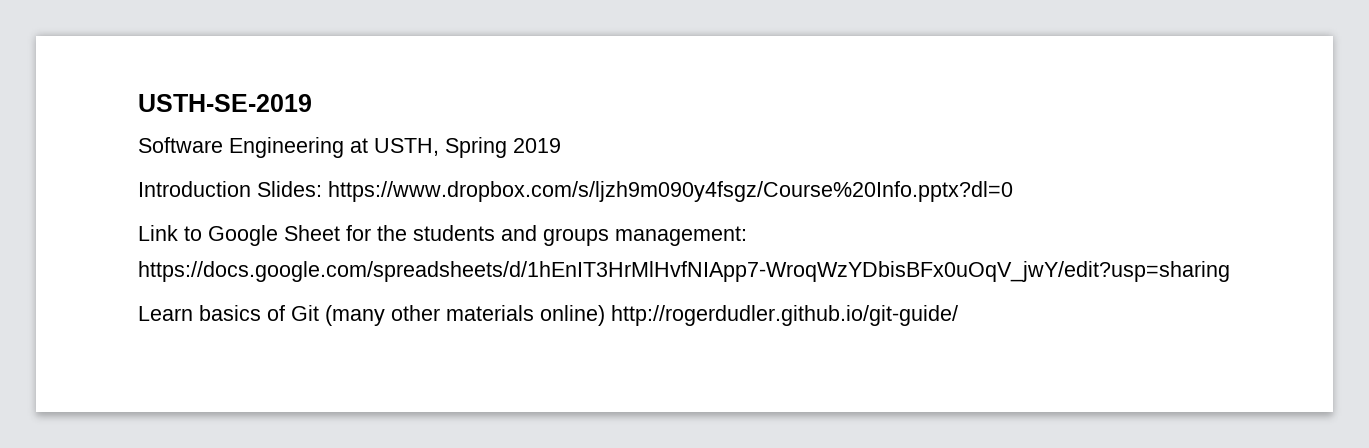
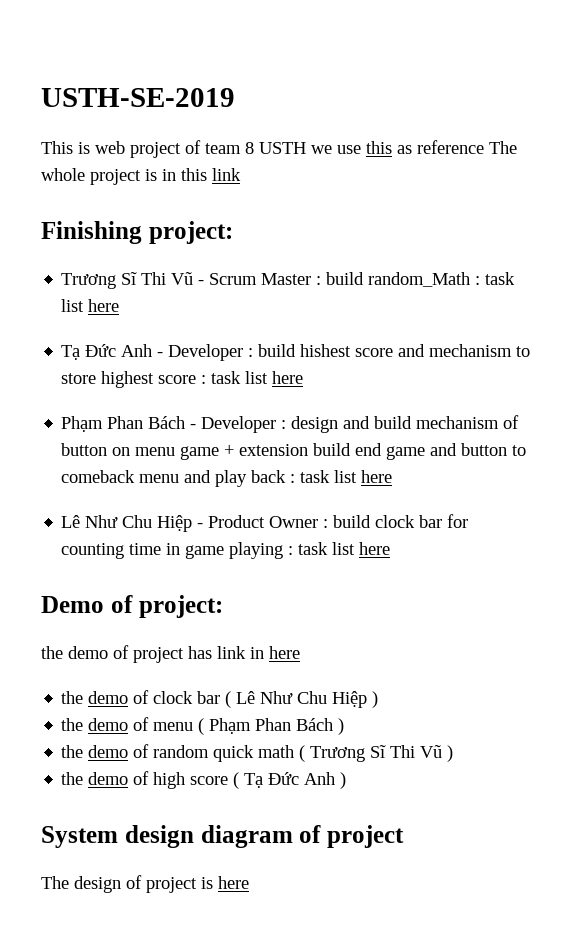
[138,137,561,158] [138,181,1013,202] [138,225,747,246] [138,261,1230,282] [138,305,958,326] Software Engineering at USTH, Spring 2019 // Introduction Slides: https://www.dropbox.com/s/ljzh9m090y4fsgz/Course%20Info.pptx?dl=0 // Link to Google Sheet for the students and groups management: https://docs.google.com/spreadsheets/d/1hEnIT3HrMlHvfNIApp7-WroqWzYDbisBFx0uOqV_jwY/edit?usp=sharing // Learn basics of Git (many other materials online) http://rogerdudler.github.io/git-guide/ -> [41,140,517,158] [41,168,241,185] [41,221,233,244] [61,272,516,289] [61,299,120,312] [61,344,531,361] [61,371,304,388] [61,415,520,433] [61,443,527,460] [61,470,393,487] [61,514,469,532] [61,542,391,559] [41,595,223,618] [41,645,300,663] [61,690,379,708] [61,717,345,735] [61,744,454,762] [61,771,347,789] [41,825,404,848] [41,875,249,893] This is web project of team 8 USTH we use this as reference The whole project is in this link // Finishing project: // Trương Sĩ Thi Vũ - Scrum Master : build random_Math : task list here // Tạ Đức Anh - Developer : build hishest score and mechanism to store highest score : task list here // Phạm Phan Bách - Developer : design and build mechanism of button on menu game + extension build end game and button to comeback menu and play back : task list here // Lê Như Chu Hiệp - Product Owner : build clock bar for counting time in game playing : task list here // Demo of project: // the demo of project has link in here // the demo of clock bar ( Lê Như Chu Hiệp ) // the demo of menu ( Phạm Phan Bách ) // the demo of random quick math ( Trương Sĩ Thi Vũ ) // the demo of high score ( Tạ Đức Anh ) // System design diagram of project // The design of project is here

